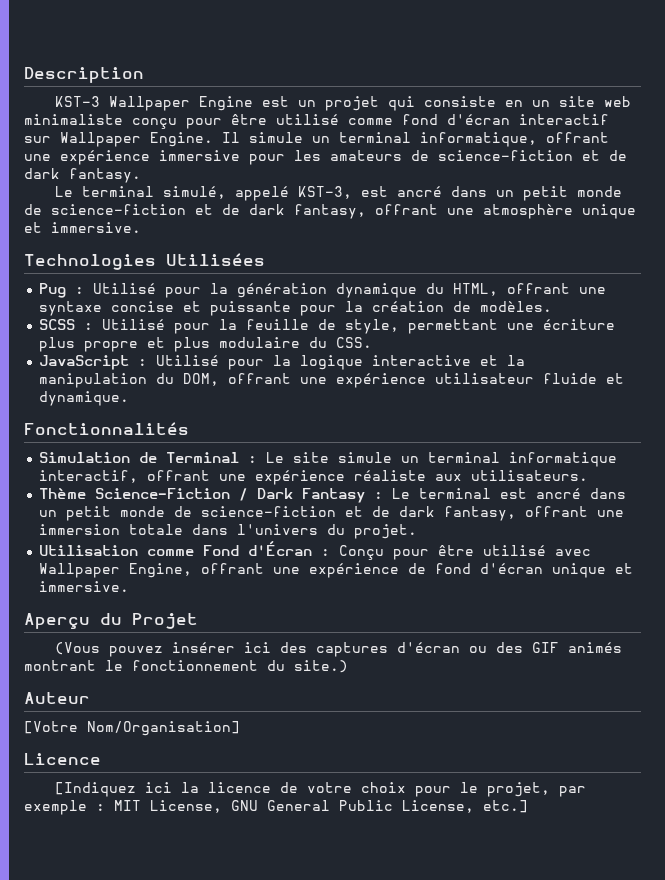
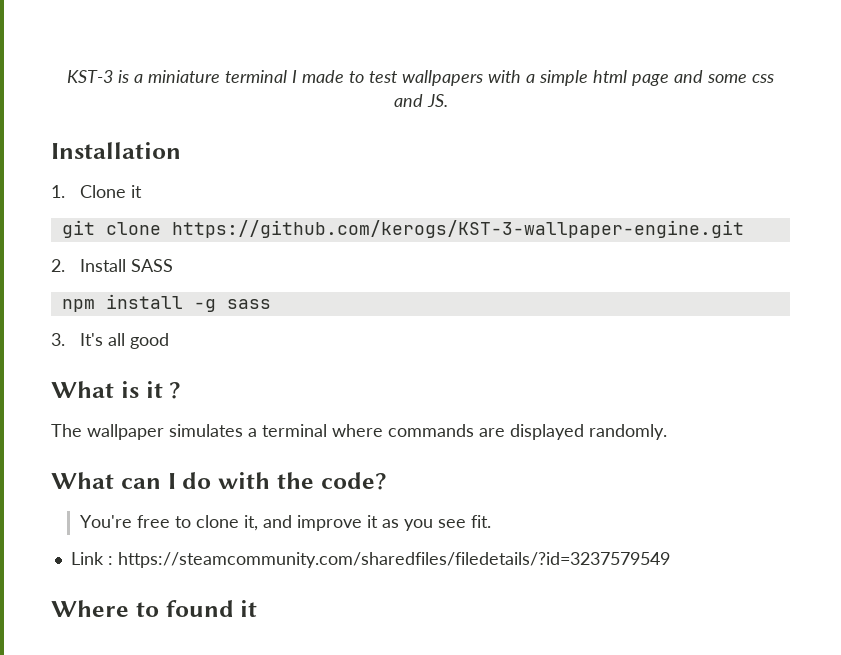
[24,67,144,83] [55,96,632,111] [24,114,609,129] [24,132,609,147] [24,150,627,165] [24,168,141,183] [55,186,623,201] [24,204,636,219] [24,222,141,233] [24,253,265,270] [39,283,607,298] [39,301,553,316] [39,319,616,334] [39,337,373,352] [39,355,526,370] [39,373,625,388] [39,391,130,406] [24,422,189,435] [39,452,618,467] [39,470,589,485] [39,488,627,503] [39,506,625,521] [39,524,418,539] [39,541,592,560] [39,563,634,578] [39,581,130,592] [24,613,198,629] [55,642,623,657] [24,660,348,673] [24,692,90,704] [24,721,240,736] [24,753,101,765] [55,782,587,797] [24,800,528,815] Description // KST-3 Wallpaper Engine est un projet qui consiste en un site web minimaliste conçu pour être utilisé comme fond d'écran interactif sur Wallpaper Engine. Il simule un terminal informatique, offrant une expérience immersive pour les amateurs de science-fiction et de dark fantasy. // Le terminal simulé, appelé KST-3, est ancré dans un petit monde de science-fiction et de dark fantasy, offrant une atmosphère unique et immersive. // Technologies Utilisées // Pug : Utilisé pour la génération dynamique du HTML, offrant une syntaxe concise et puissante pour la création de modèles. // SCSS : Utilisé pour la feuille de style, permettant une écriture plus propre et plus modulaire du CSS. // JavaScript : Utilisé pour la logique interactive et la manipulation du DOM, offrant une expérience utilisateur fluide et dynamique. // Fonctionnalités // Simulation de Terminal : Le site simule un terminal informatique interactif, offrant une expérience réaliste aux utilisateurs. // Thème Science-Fiction / Dark Fantasy : Le terminal est ancré dans un petit monde de science-fiction et de dark fantasy, offrant une immersion totale dans l'univers du projet. // Utilisation comme Fond d'Écran : Conçu pour être utilisé avec Wallpaper Engine, offrant une expérience de fond d'écran unique et immersive. // Aperçu du Projet // (Vous pouvez insérer ici des captures d'écran ou des GIF animés montrant le fonctionnement du site.) // Auteur // [Votre Nom/Organisation] // Licence // [Indiquez ici la licence de votre choix pour le projet, par exemple : MIT License, GNU General Public License, etc.] -> [67,70,774,86] [393,94,448,107] [51,142,181,159] [51,185,143,198] [61,220,744,238] [51,259,174,272] [61,294,271,312] [51,333,170,349] [51,381,182,399] [51,424,667,440] [51,472,387,490] [80,515,492,531] [70,552,670,568] [51,600,258,617] KST-3 is a miniature terminal I made to test wallpapers with a simple html page and some css and JS. // Installation // 1. Clone it // git clone https://github.com/kerogs/KST-3-wallpaper-engine.git // 2. Install SASS // npm install -g sass // 3. It's all good // What is it ? // The wallpaper simulates a terminal where commands are displayed randomly. // What can I do with the code? // You're free to clone it, and improve it as you see fit. // Link : https://steamcommunity.com/sharedfiles/filedetails/?id=3237579549 // Where to found it

